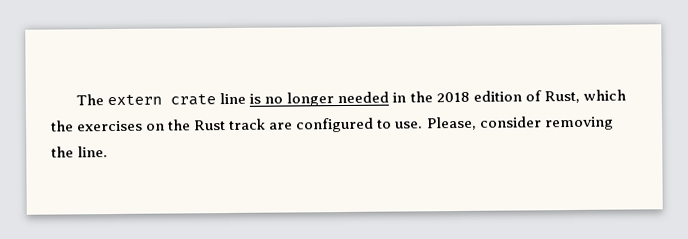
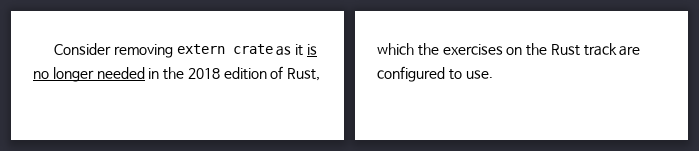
[76,92,247,106] The extern crate line -> [54,43,304,58] Consider removing extern crate as it
[425,116,614,131] [51,146,109,158] Please, consider removing the line. -> (493, 74) none

